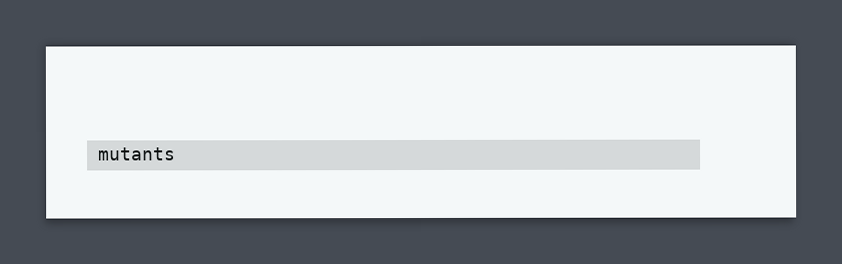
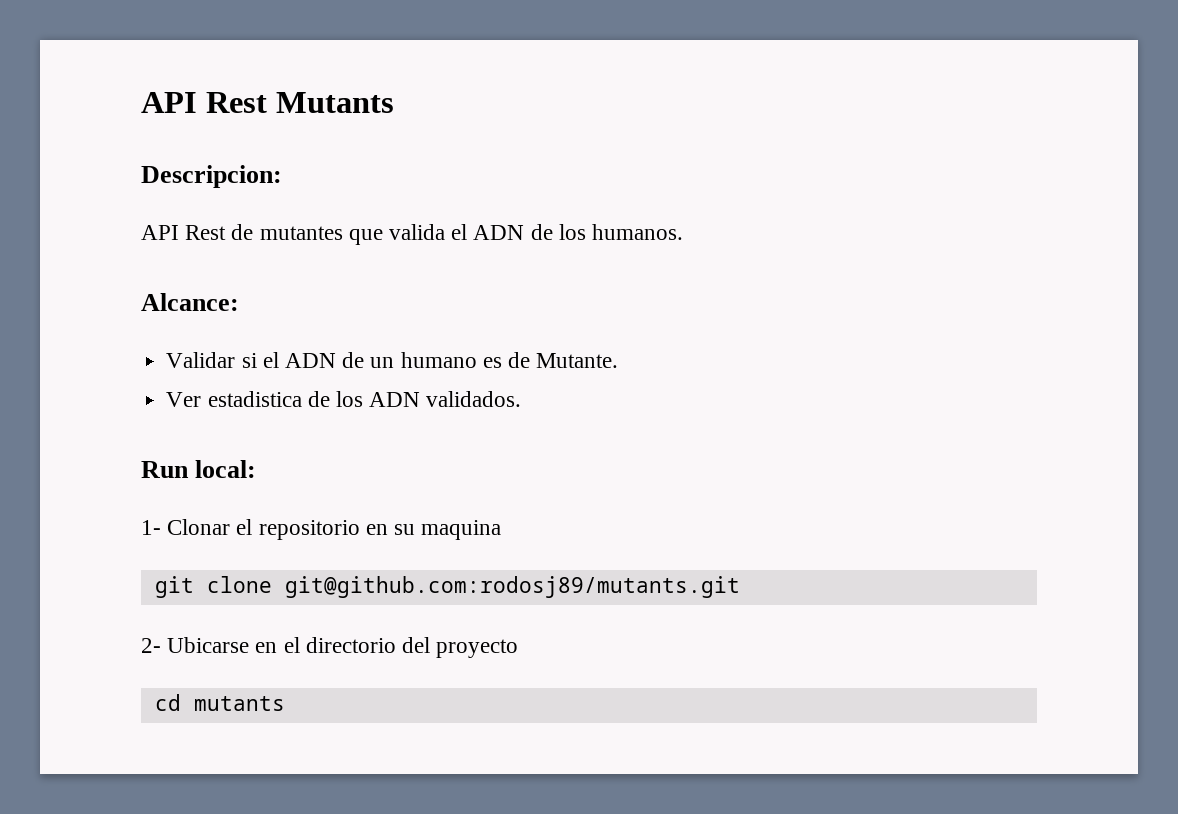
(98, 154) none -> [141,92,394,113] [141,165,282,188] [141,224,684,245] [141,293,239,311] [166,352,619,368] [166,391,522,407] [141,460,257,478] [141,519,502,540] [154,576,740,598] [141,637,519,658] [154,694,181,711] API Rest Mutants // Descripcion: // API Rest de mutantes que valida el ADN de los humanos. // Alcance: // Validar si el ADN de un humano es de Mutante. // Ver estadistica de los ADN validados. // Run local: // 1- Clonar el repositorio en su maquina // git clone git@github.com:rodosj89/mutants.git // 2- Ubicarse en el directorio del proyecto // cd

